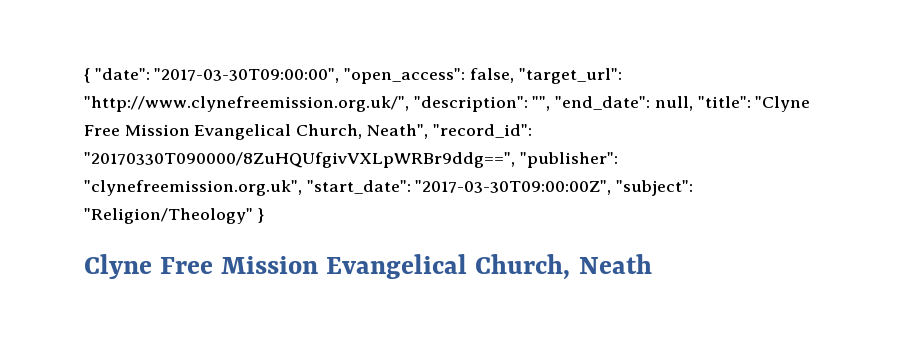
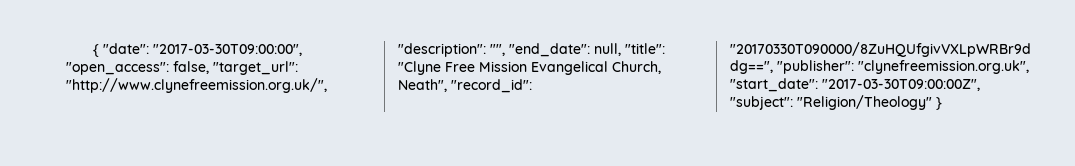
[84,254,652,280] // Clyne Free Mission Evangelical Church, Neath -> (942, 103) none

